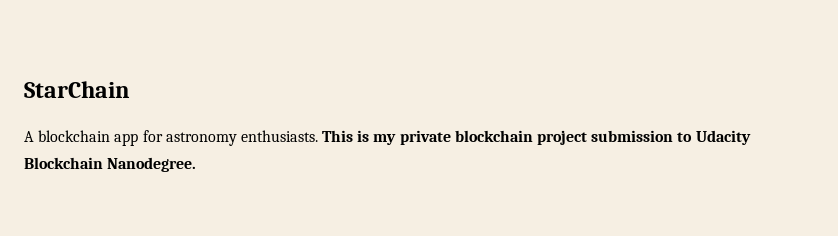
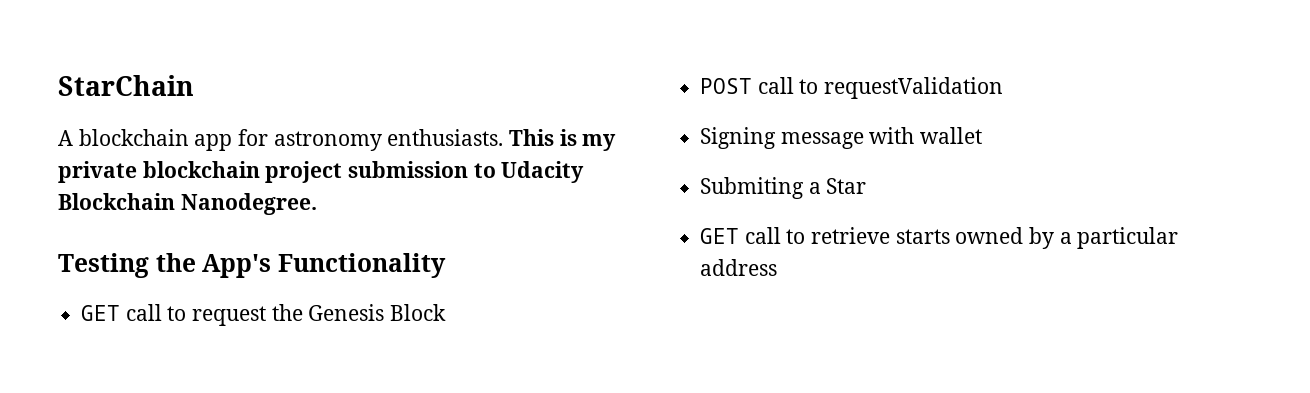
(197, 164) none -> [58,253,446,278] [81,304,447,326] [700,77,1004,99] [700,127,983,149] [700,177,867,199] [700,227,1179,249] [700,259,778,276] // Testing the App's Functionality // GET call to request the Genesis Block // POST call to requestValidation // Signing message with wallet // Submiting a Star // GET call to retrieve starts owned by a particular address

